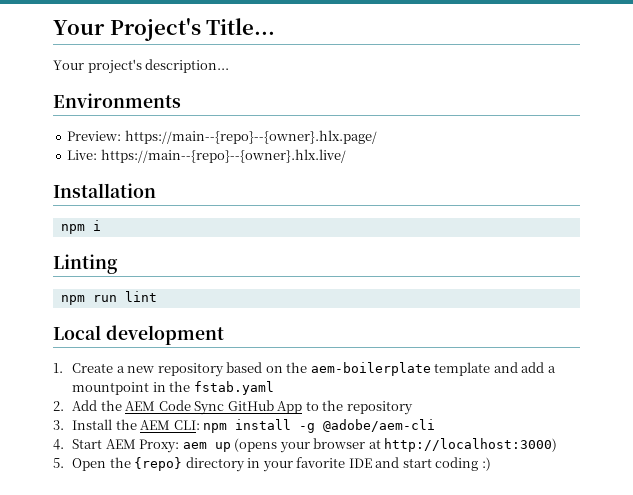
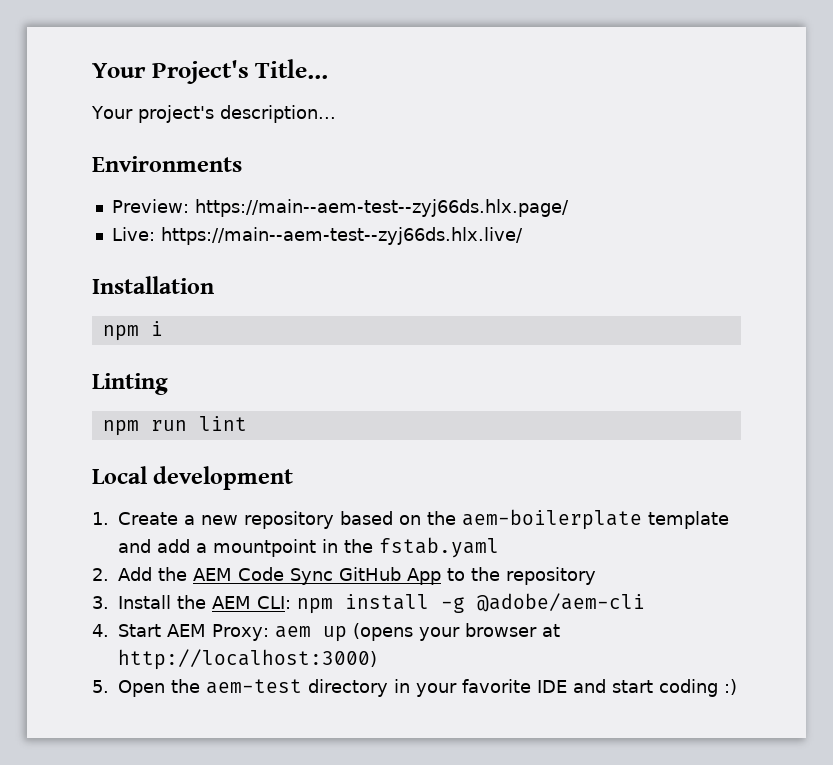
[124,130,377,144] https://main--{repo}--{owner}.hlx.page/ -> [194,199,569,217] https://main--aem-test--zyj66ds.hlx.page/
[100,149,346,163] https://main--{repo}--{owner}.hlx.live/ -> [160,227,523,245] https://main--aem-test--zyj66ds.hlx.live/
[134,457,183,471] {repo} -> [206,679,302,694] aem-test

